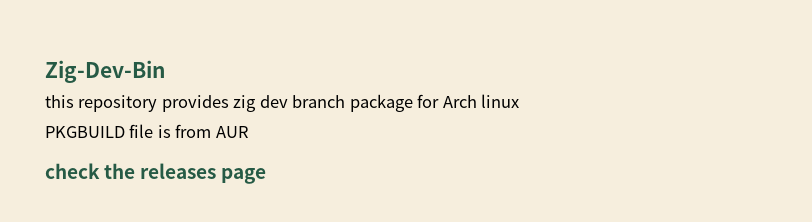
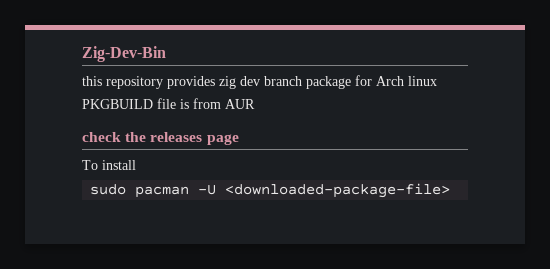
(267, 176) none -> [82,160,136,170] [90,183,451,198] // To install // sudo pacman -U <downloaded-package-file>

